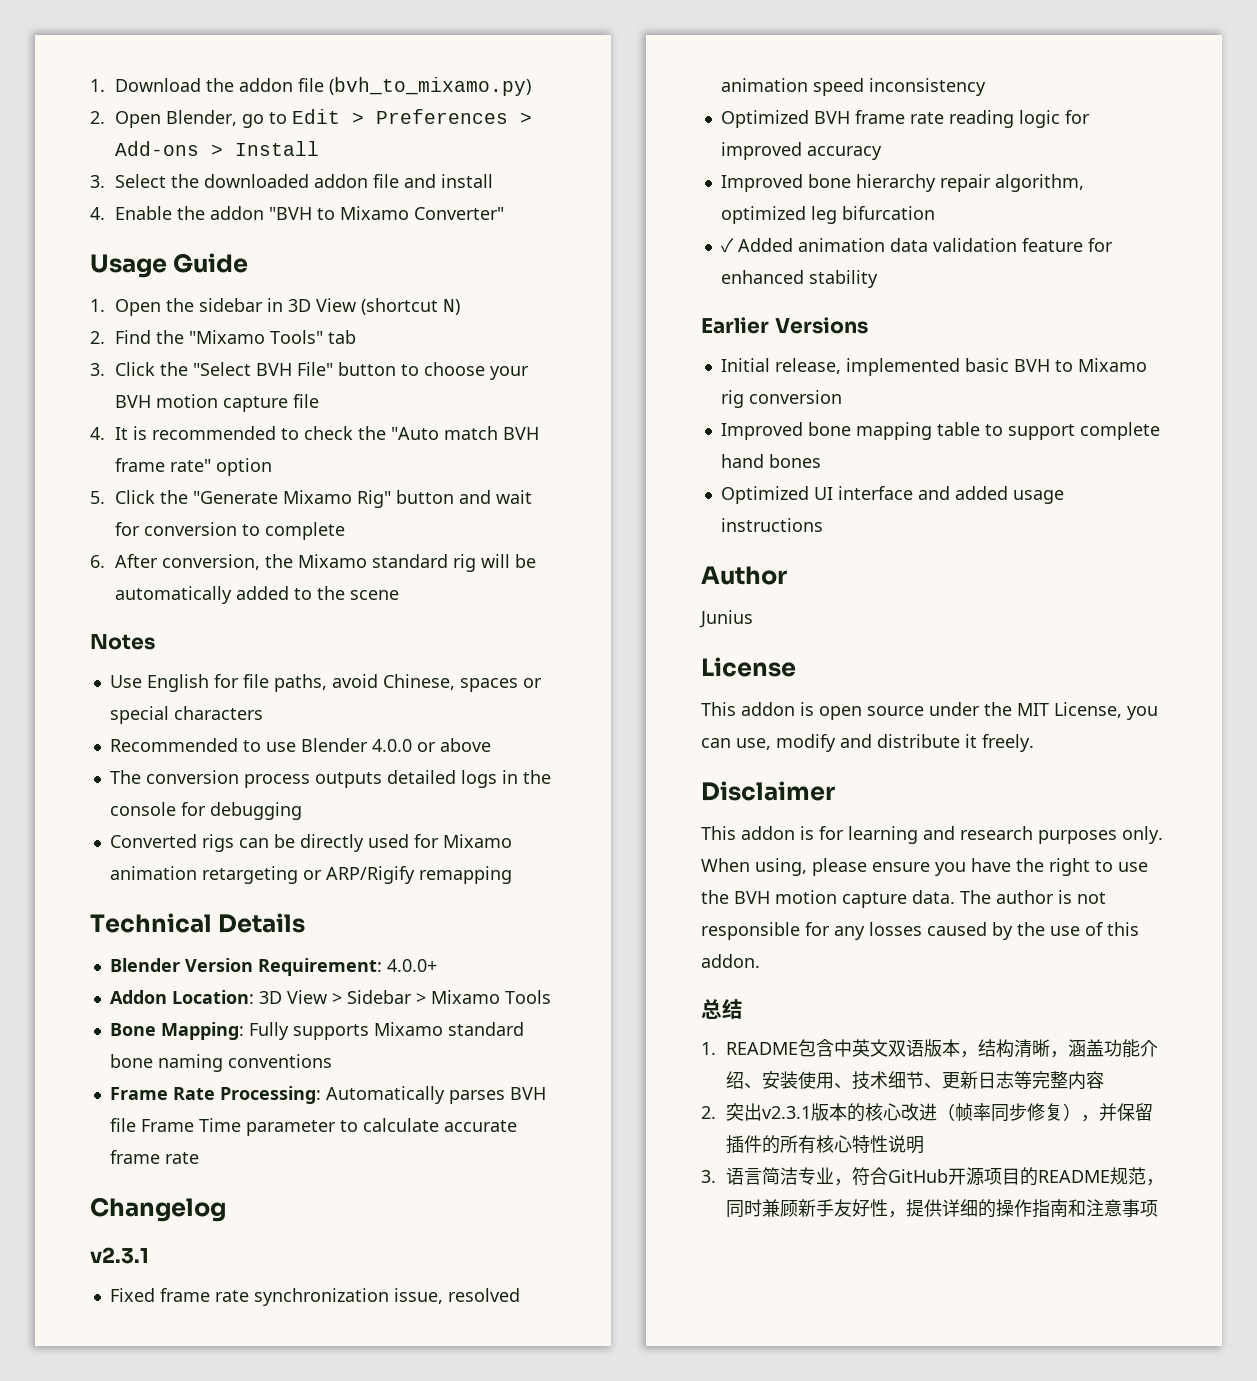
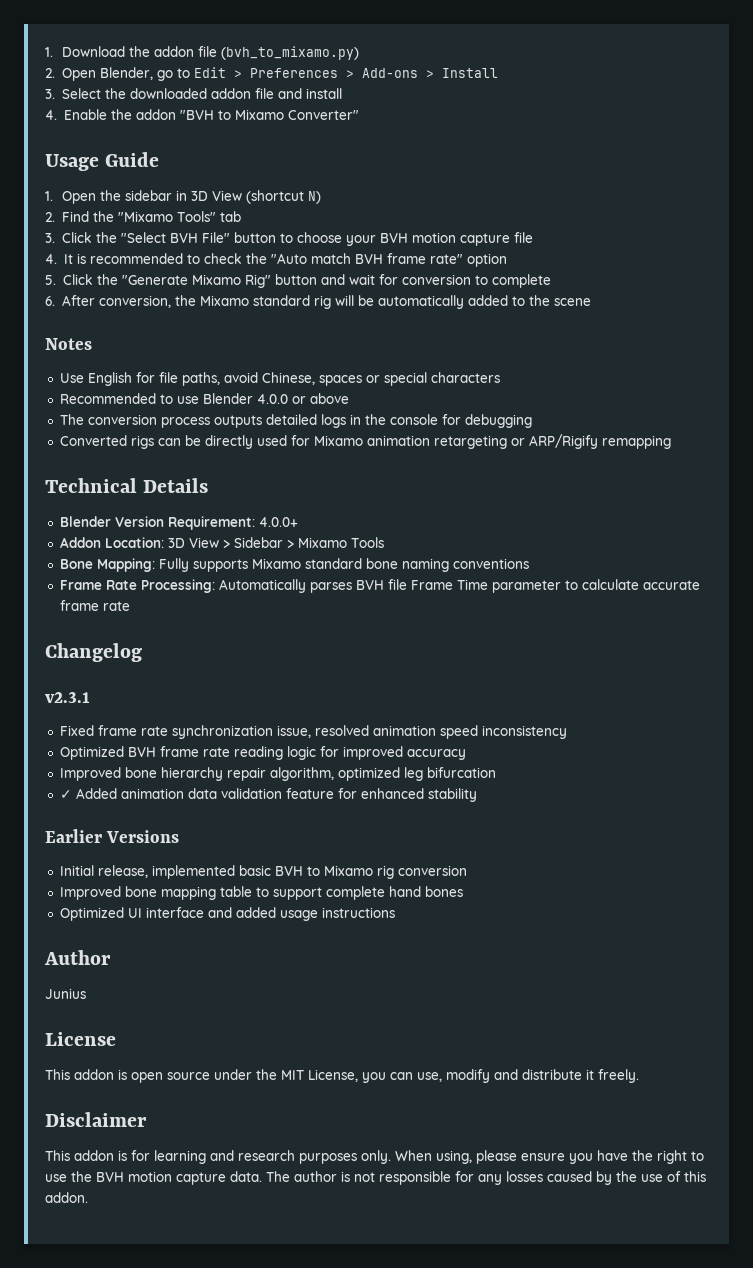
[701,999,743,1019] [701,1039,1159,1058] [726,1071,1105,1090] [701,1103,1154,1122] [726,1135,925,1154] [701,1167,1165,1186] [726,1199,1159,1218] // 总结 // 1. README包含中英文双语版本，结构清晰，涵盖功能介绍、安装使用、技术细节、更新日志等完整内容 // 2.突出v2.3.1版本的核心改进（帧率同步修复），并保留插件的所有核心特性说明 // 3.语言简洁专业，符合GitHub开源项目的README规范，同时兼顾新手友好性，提供详细的操作指南和注意事项 -> (88, 1197) none

